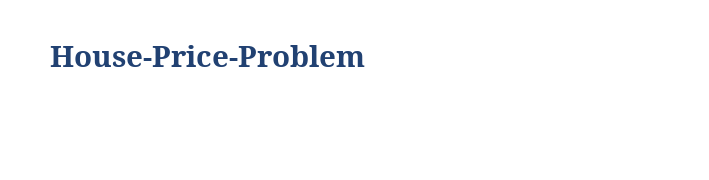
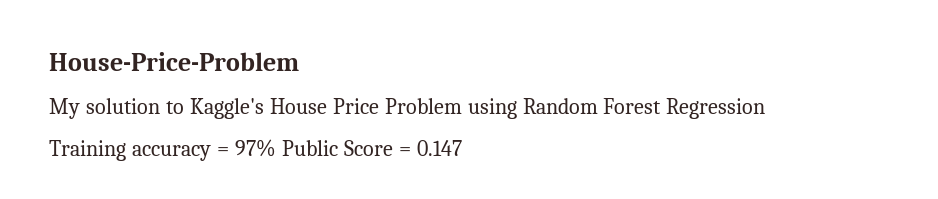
(365, 56) none -> [49,98,766,119] [49,139,462,161] // My solution to Kaggle's House Price Problem using Random Forest Regression // Training accuracy = 97% Public Score = 0.147

